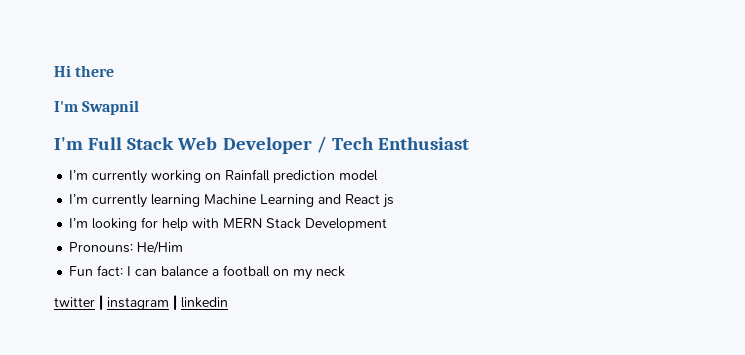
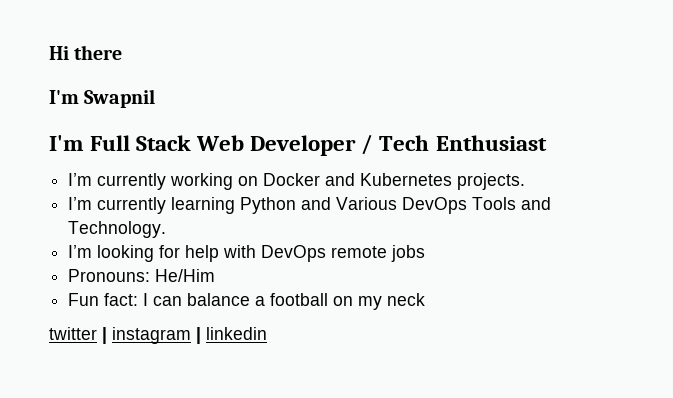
[225,169,379,183] Rainfall prediction model -> [263,173,526,190] Docker and Kubernetes projects.
[204,194,395,208] Machine Learning and React js -> [240,197,552,214] [68,221,167,238] Python and Various DevOps Tools and Technology.
[223,218,388,231] MERN Stack Development -> [261,245,426,262] DevOps remote jobs

